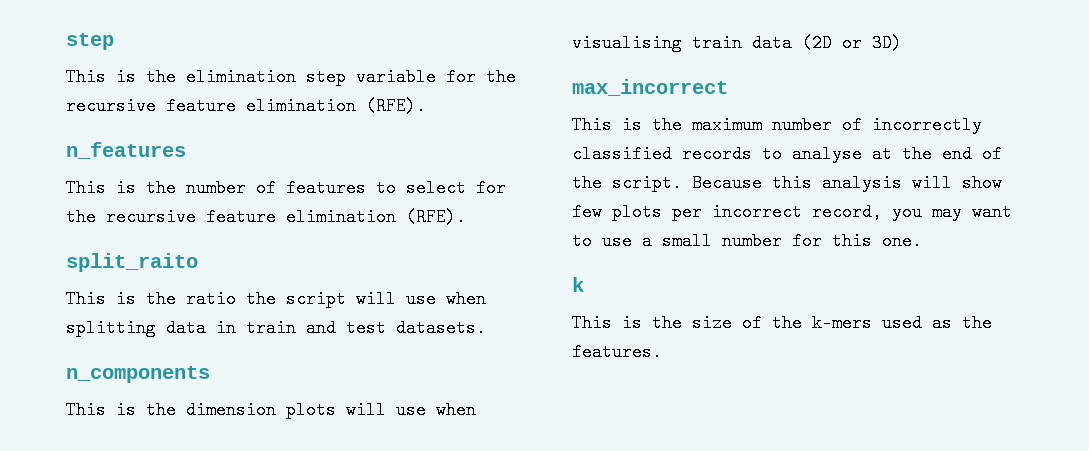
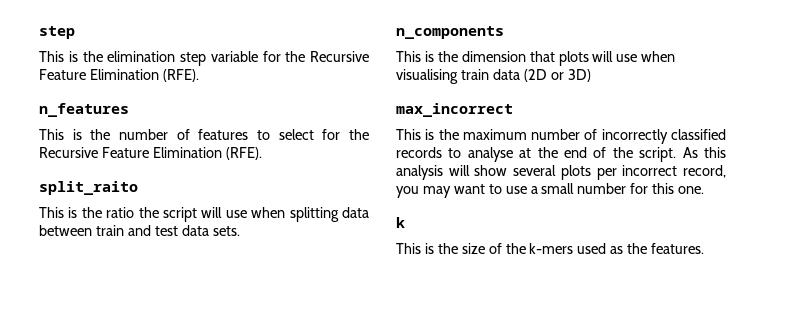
[66,97,356,115] recursive feature elimination -> [310,51,369,62] [39,69,159,80] Recursive Feature Elimination
[106,208,396,226] recursive feature elimination -> [39,147,222,158] Recursive Feature Elimination
[216,319,236,337] in -> [39,225,92,236] between
[396,319,486,337] datasets. -> [181,225,240,236] data sets.
(276, 410) none -> [529,51,555,62] that
[692,174,762,192] Because -> [682,147,698,158] As
[572,203,602,221] few -> [513,165,557,176] several

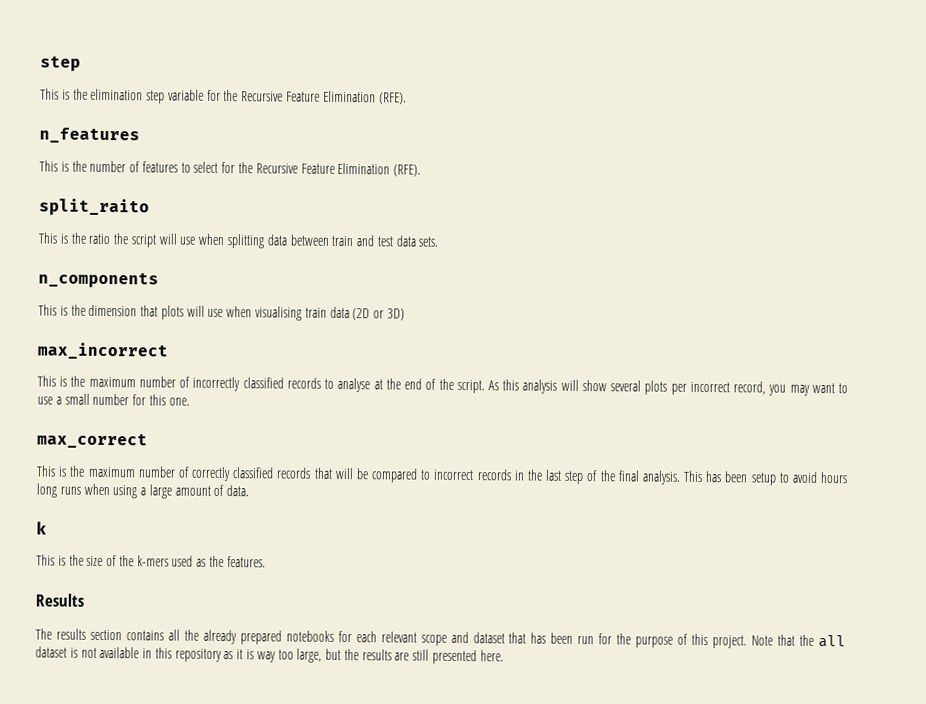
(705, 190) none -> [37,432,148,449] [36,465,848,486] [36,483,250,499] // max_correct // This is the maximum number of correctly classified records that will be compared to incorrect records in the last step of the final analysis. This has been setup to avoid hours long runs when using a large amount of data.
(705, 248) none -> [35,593,84,607] [35,628,846,649] [35,646,504,665] // Results // The results section contains all the already prepared notebooks for each relevant scope and dataset that has been run for the purpose of this project. Note that the all dataset is not available in this repository as it is way too large, but the results are still presented here.

